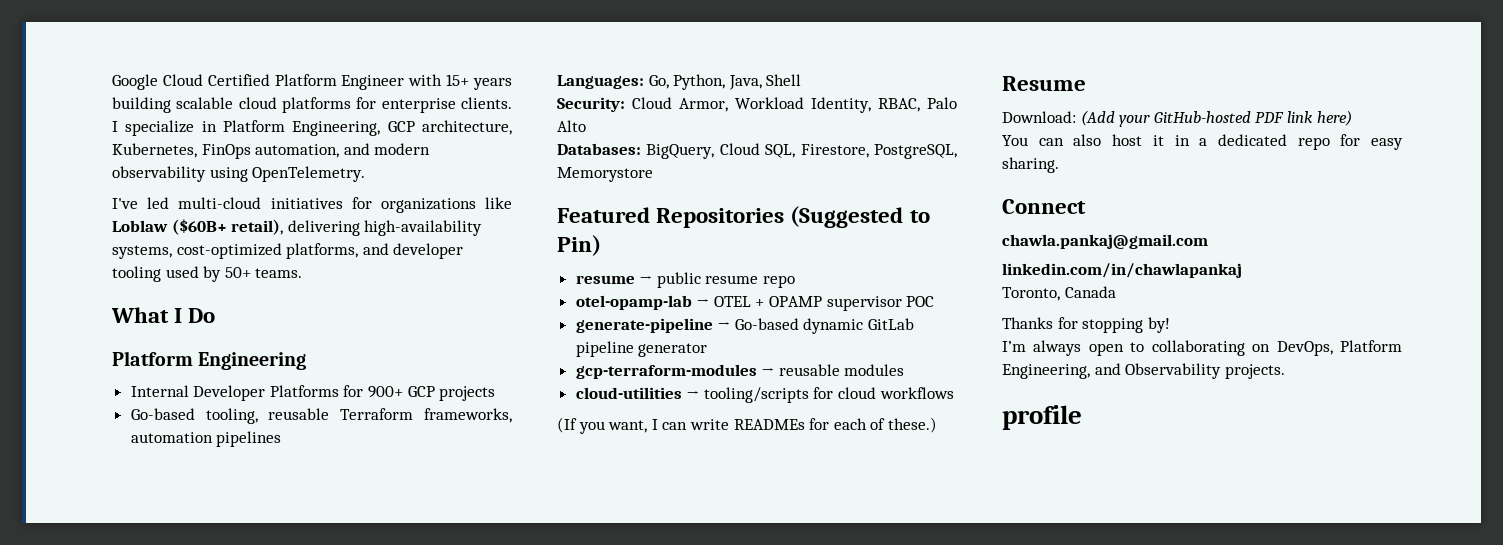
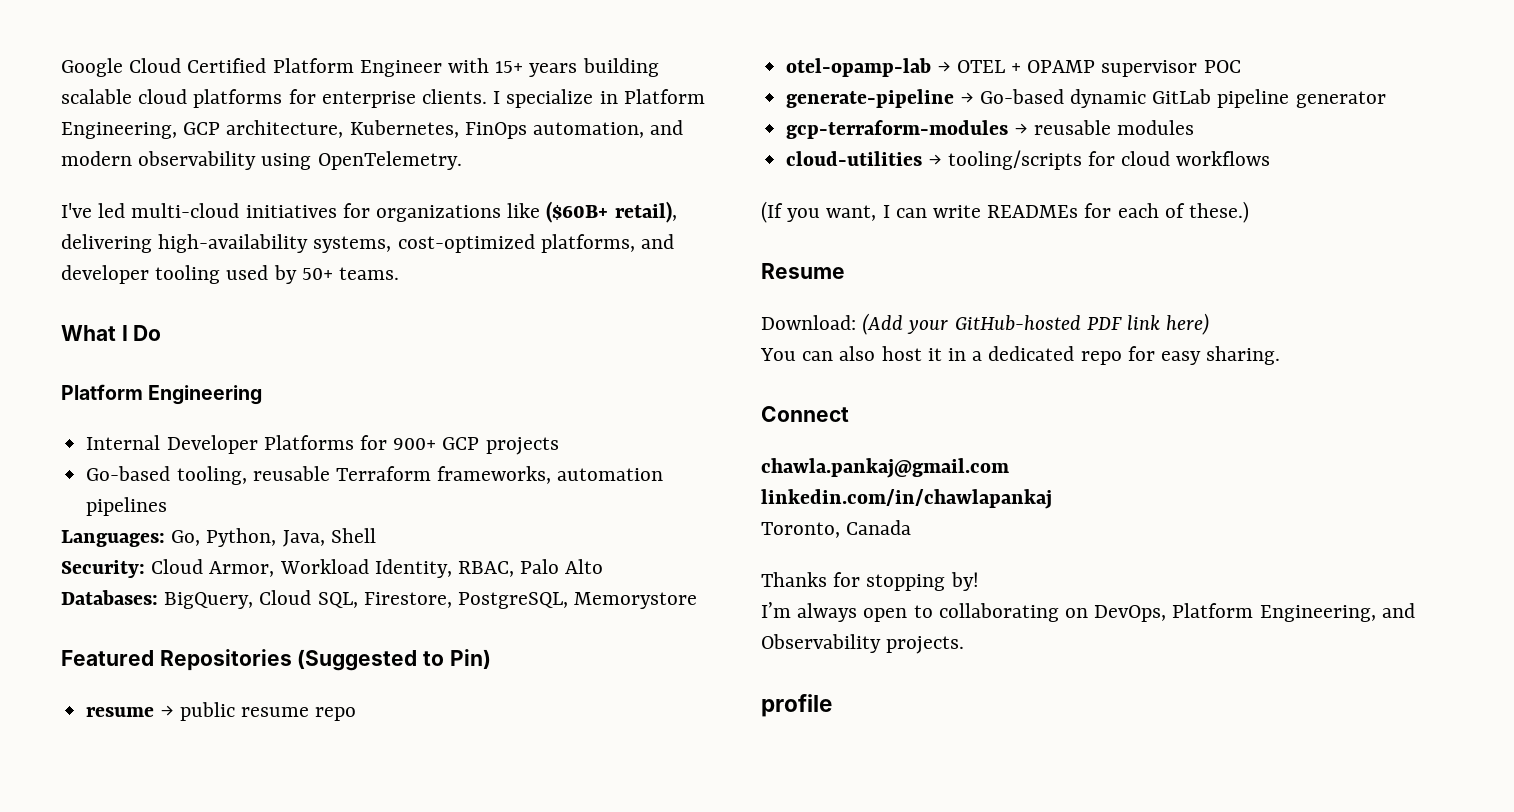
[112,220,168,232] Loblaw -> (541, 210) none

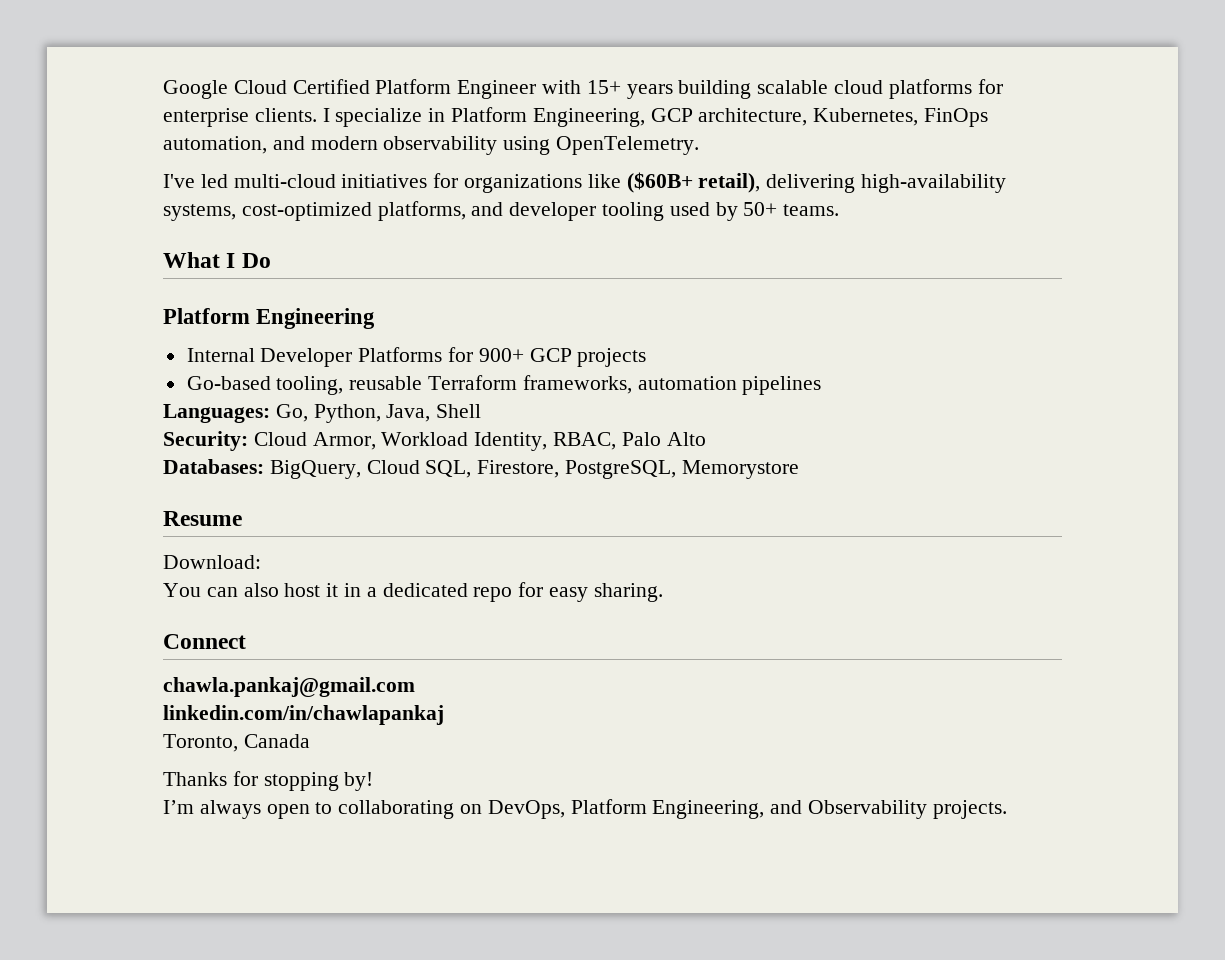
[61,649,491,671] [86,702,357,721] [786,58,1241,77] [786,89,1386,108] [786,120,1194,139] [786,150,1271,170] [761,201,1250,223] [761,263,845,279] [761,313,1210,335] Featured Repositories (Suggested to Pin) // resume → public resume repo // otel-opamp-lab → OTEL + OPAMP supervisor POC // generate-pipeline → Go-based dynamic GitLab pipeline generator // gcp-terraform-modules → reusable modules // cloud-utilities → tooling/scripts for cloud workflows // (If you want, I can write READMEs for each of these.) // Resume // Download: (Add your GitHub-hosted PDF link here) -> [163,511,242,526] [163,555,261,569] Resume // Download:
[761,694,832,717] // profile -> (1007, 809) none

